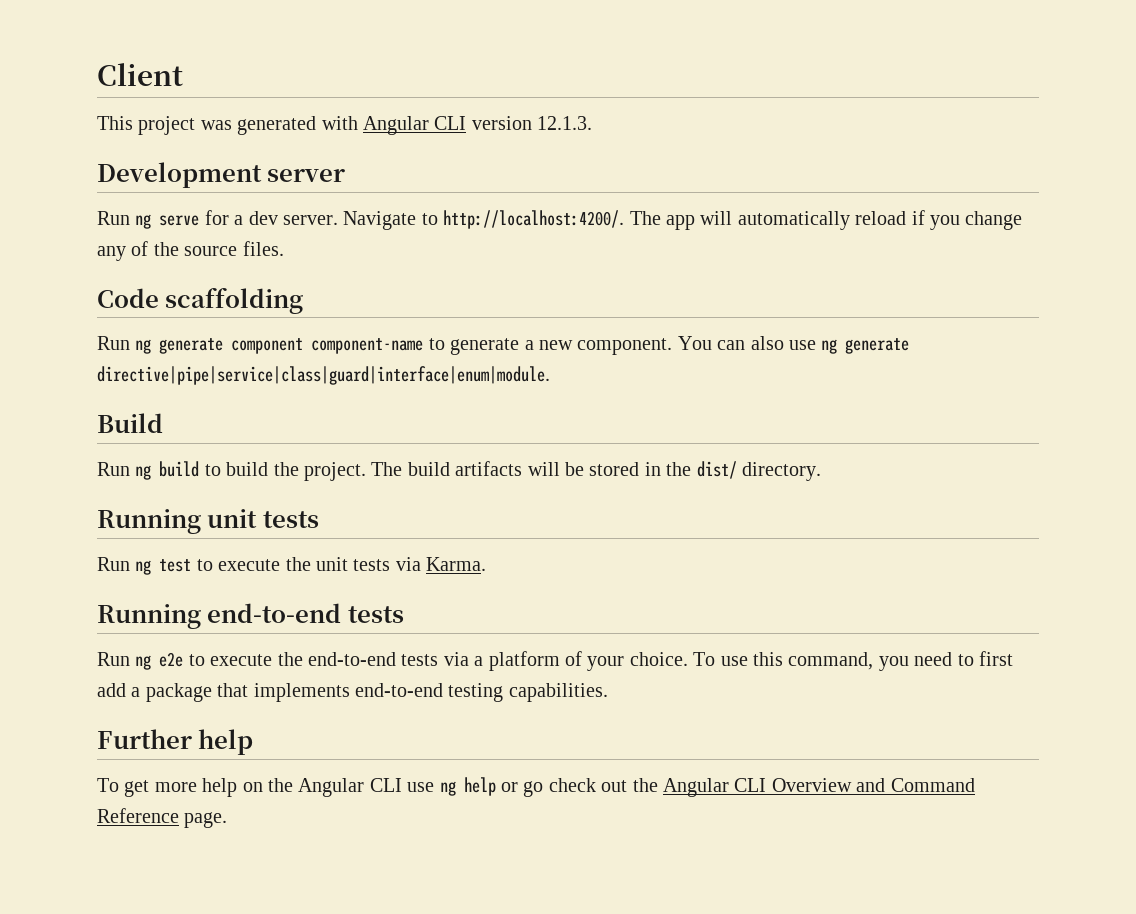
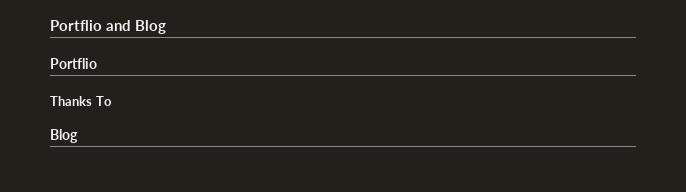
[97,63,183,86] [97,116,593,135] [97,162,346,188] [97,210,1023,230] [97,241,284,261] [97,287,304,314] [97,336,910,355] [97,366,550,385] [97,413,163,433] [97,461,821,481] [97,509,319,534] [97,557,487,575] [97,603,404,629] [97,651,1013,671] [97,683,608,702] [97,729,254,755] [97,777,975,797] [97,808,228,828] Client // This project was generated with Angular CLI version 12.1.3. // Development server // Run ng serve for a dev server. Navigate to http://localhost:4200/. The app will automatically reload if you change any of the source files. // Code scaffolding // Run ng generate component component-name to generate a new component. You can also use ng generate directive|pipe|service|class|guard|interface|enum|module. // Build // Run ng build to build the project. The build artifacts will be stored in the dist/ directory. // Running unit tests // Run ng test to execute the unit tests via Karma. // Running end-to-end tests // Run ng e2e to execute the end-to-end tests via a platform of your choice. To use this command, you need to first add a package that implements end-to-end testing capabilities. // Further help // To get more help on the Angular CLI use ng help or go check out the Angular CLI Overview and Command Reference page. -> [50,20,166,34] [50,58,97,69] [50,96,112,106] [50,129,78,143] Portflio and Blog // Portflio // Thanks To // Blog

